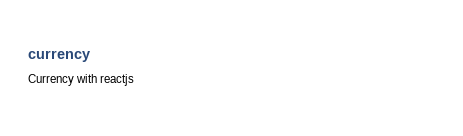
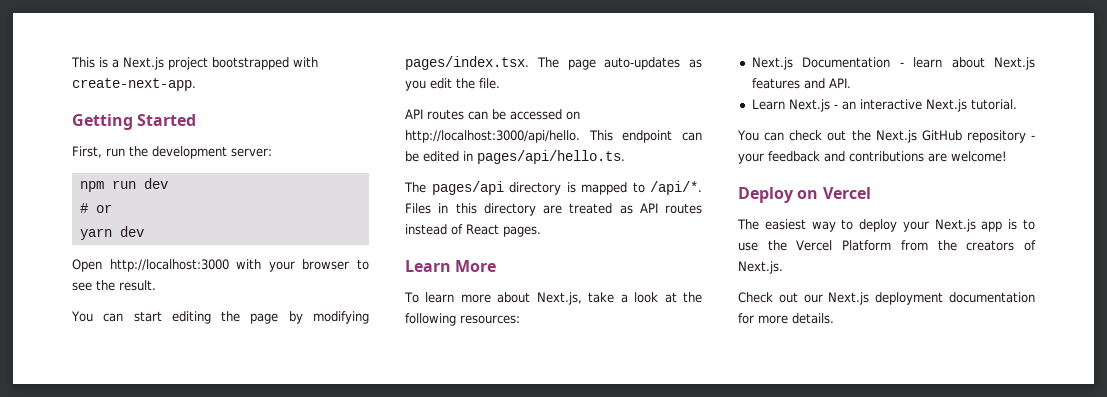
[28,50,90,62] [28,74,135,86] currency // Currency with reactjs -> [71,57,318,70] [72,78,196,91] [72,114,197,130] [72,146,272,159] [79,178,168,192] [79,203,112,213] [79,226,144,240] [72,259,369,272] [72,280,156,291] [71,311,369,324] [405,56,702,70] [405,78,500,91] [405,109,580,120] [405,130,702,143] [405,150,625,164] [404,181,702,195] [405,203,702,216] [405,224,541,237] [405,260,497,272] [404,292,702,305] [405,313,520,326] [751,57,1035,70] [751,78,851,89] [751,99,1017,112] [737,130,1035,143] [738,151,1007,164] [738,187,871,203] [737,219,1035,232] [738,240,1036,251] [738,261,783,274] [738,292,1035,305] [738,313,834,324] This is a Next.js project bootstrapped with create-next-app. // Getting Started // First, run the development server: // npm run dev // # or // yarn dev // Open http://localhost:3000 with your browser to see the result. // You can start editing the page by modifying pages/index.tsx. The page auto-updates as you edit the file. // API routes can be accessed on http://localhost:3000/api/hello. This endpoint can be edited in pages/api/hello.ts. // The pages/api directory is mapped to /api/*. Files in this directory are treated as API routes instead of React pages. // Learn More // To learn more about Next.js, take a look at the following resources: // Next.js Documentation - learn about Next.js features and API. // Learn Next.js - an interactive Next.js tutorial. // You can check out the Next.js GitHub repository - your feedback and contributions are welcome! // Deploy on Vercel // The easiest way to deploy your Next.js app is to use the Vercel Platform from the creators of Next.js. // Check out our Next.js deployment documentation for more details.

